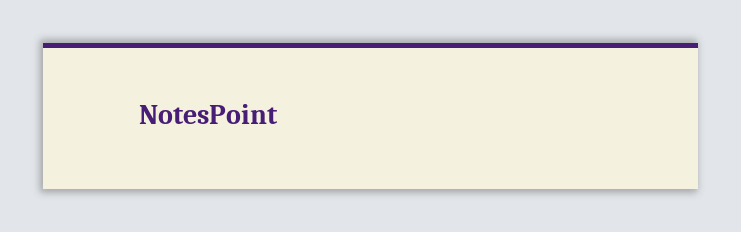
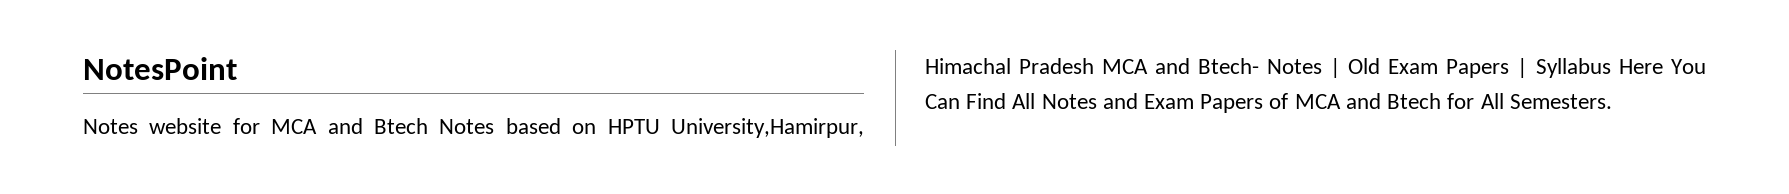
(278, 114) none -> [83,118,864,138] [925,58,1706,78] [925,93,1612,113] // Notes website for MCA and Btech Notes based on HPTU University,Hamirpur, Himachal Pradesh MCA and Btech- Notes | Old Exam Papers | Syllabus Here You Can Find All Notes and Exam Papers of MCA and Btech for All Semesters.

